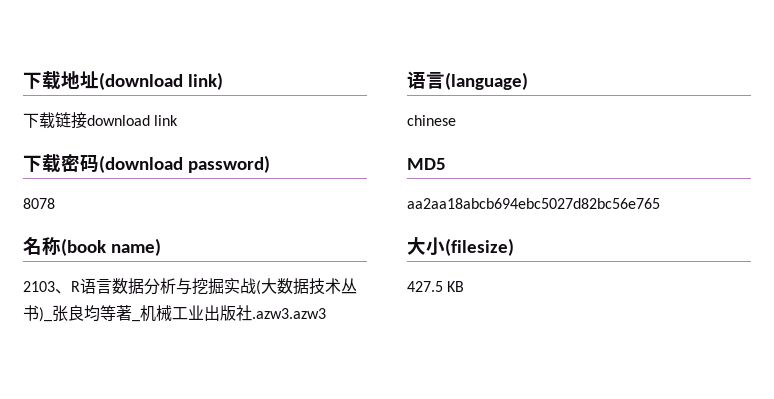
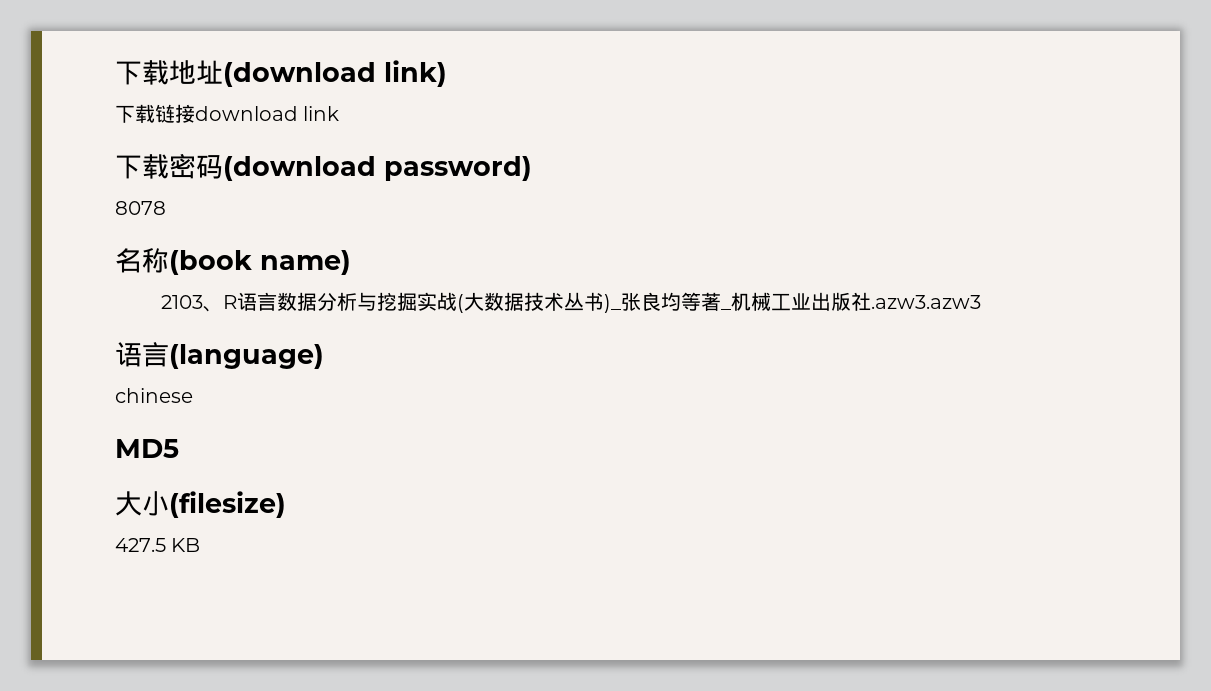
[407,198,660,209] // aa2aa18abcb694ebc5027d82bc56e765 -> (179, 448) none

